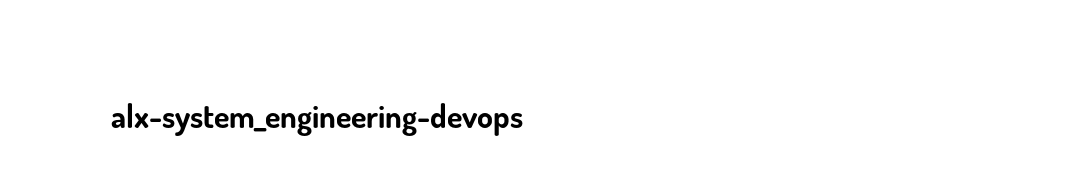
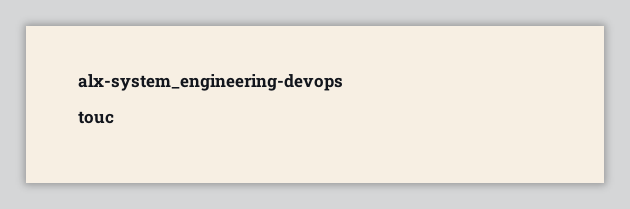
(523, 119) none -> [78,111,114,124] // touc

